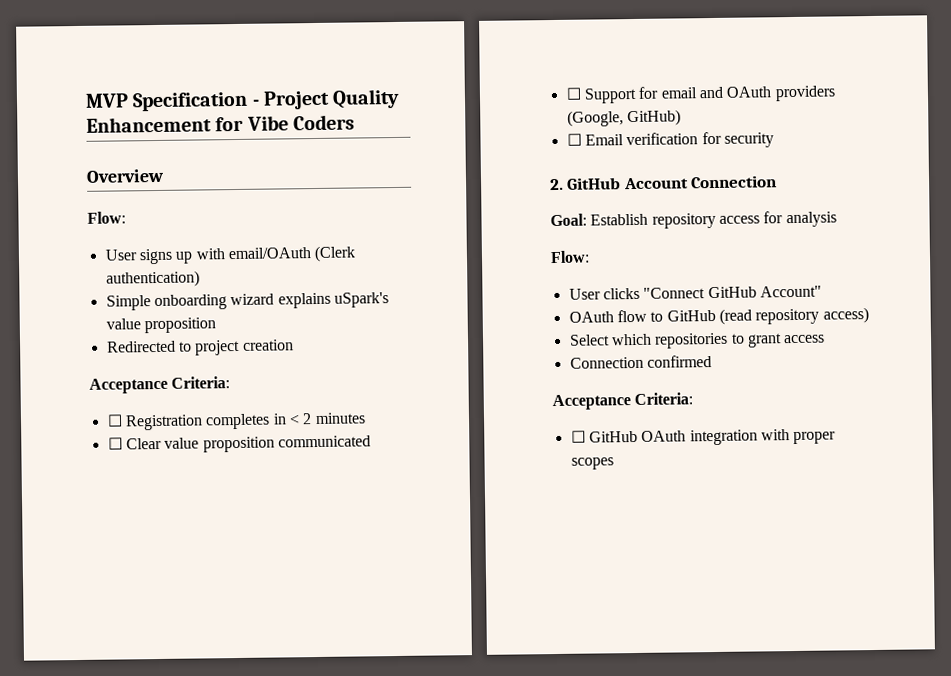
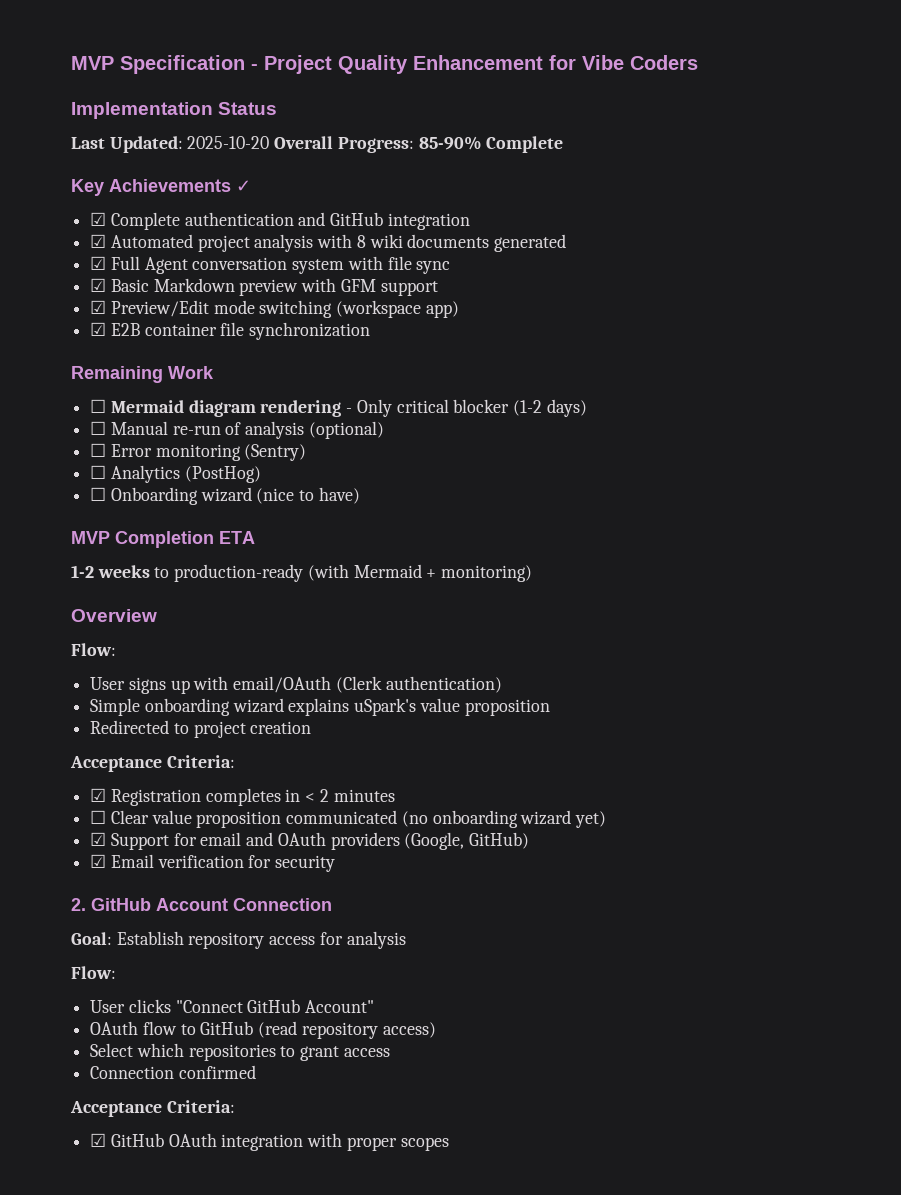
(355, 122) none -> [71,102,278,119] [71,136,564,153] [71,179,251,196] [90,212,470,230] [90,234,567,252] [90,256,451,274] [90,278,438,296] [90,300,459,318] [90,322,371,340] [71,366,214,383] [90,399,587,417] [90,421,384,439] [90,443,307,461] [90,465,261,483] [90,487,360,505] [71,531,255,548] [71,564,533,582] // Implementation Status // Last Updated: 2025-10-20 Overall Progress: 85-90% Complete // Key Achievements ✓ // ☑ Complete authentication and GitHub integration // ☑ Automated project analysis with 8 wiki documents generated // ☑ Full Agent conversation system with file sync // ☑ Basic Markdown preview with GFM support // ☑ Preview/Edit mode switching (workspace app) // ☑ E2B container file synchronization // Remaining Work // ☐ Mermaid diagram rendering - Only critical blocker (1-2 days) // ☐ Manual re-run of analysis (optional) // ☐ Error monitoring (Sentry) // ☐ Analytics (PostHog) // ☐ Onboarding wizard (nice to have) // MVP Completion ETA // 1-2 weeks to production-ready (with Mermaid + monitoring)
[106,414,123,427] ☐ -> [90,788,107,802] ☑
[565,87,582,100] // ☐ -> [401,810,607,828] [90,832,107,846] (no onboarding wizard yet) // ☑
[566,133,582,146] ☐ -> [90,854,107,868] ☑
[570,430,586,443] ☐ -> [90,1133,107,1147] ☑

